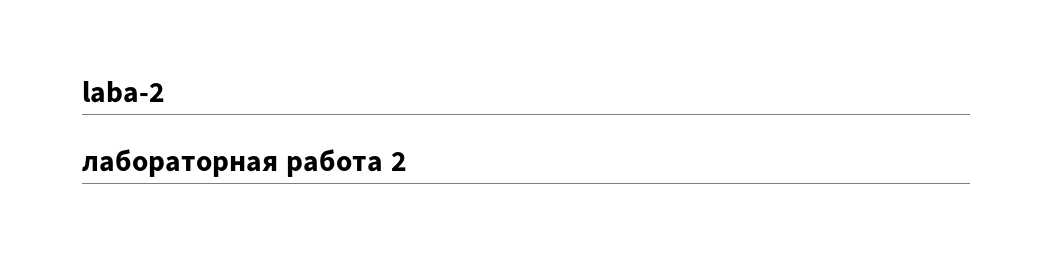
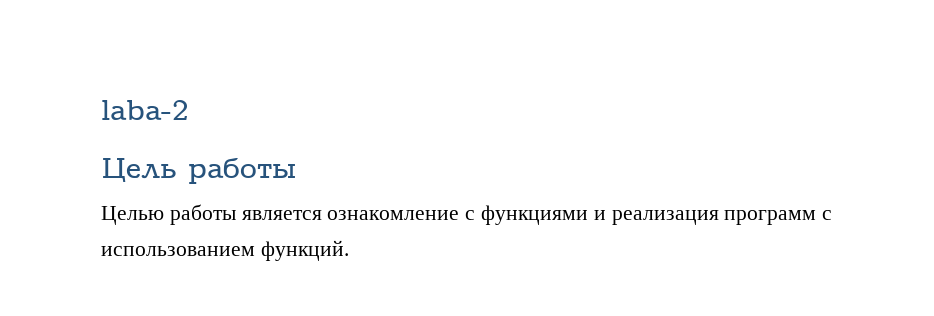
[82,149,407,177] лабораторная работа 2 -> [101,158,296,184] [101,204,833,225] [101,240,349,261] Цель работы // Целью работы является ознакомление с функциями и реализация программ с использованием функций.

